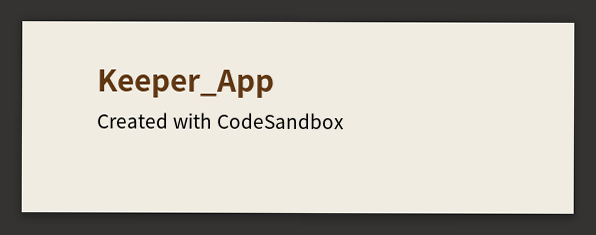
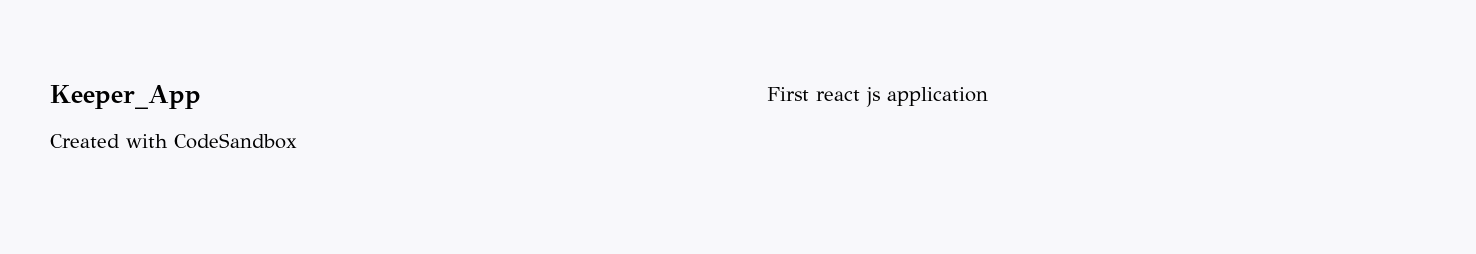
(346, 121) none -> [767,87,988,107] // First react js application

